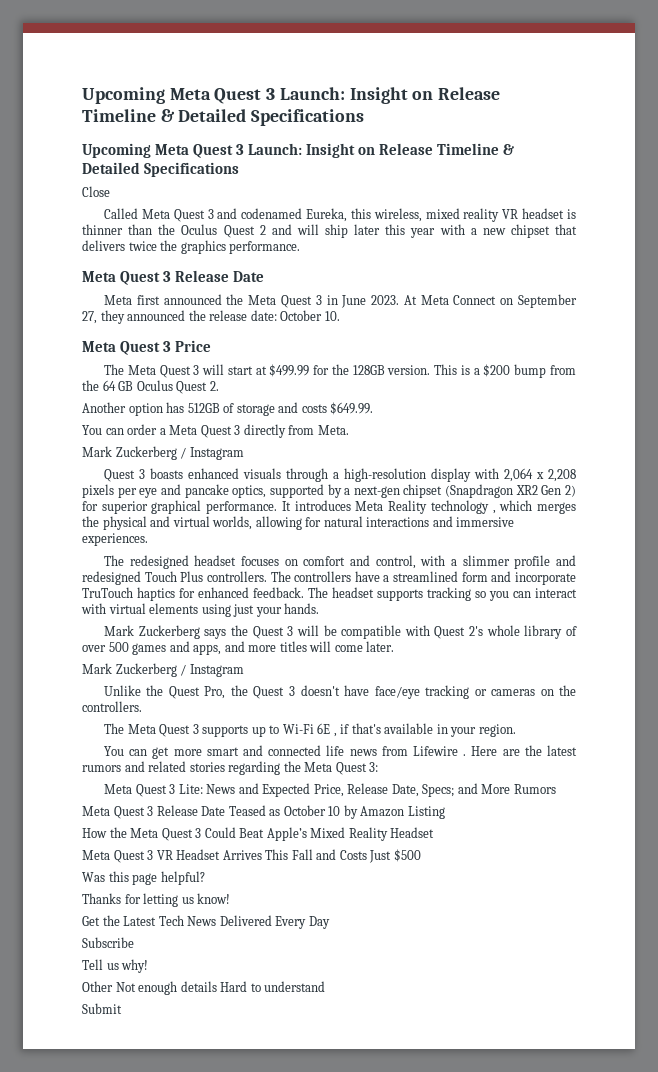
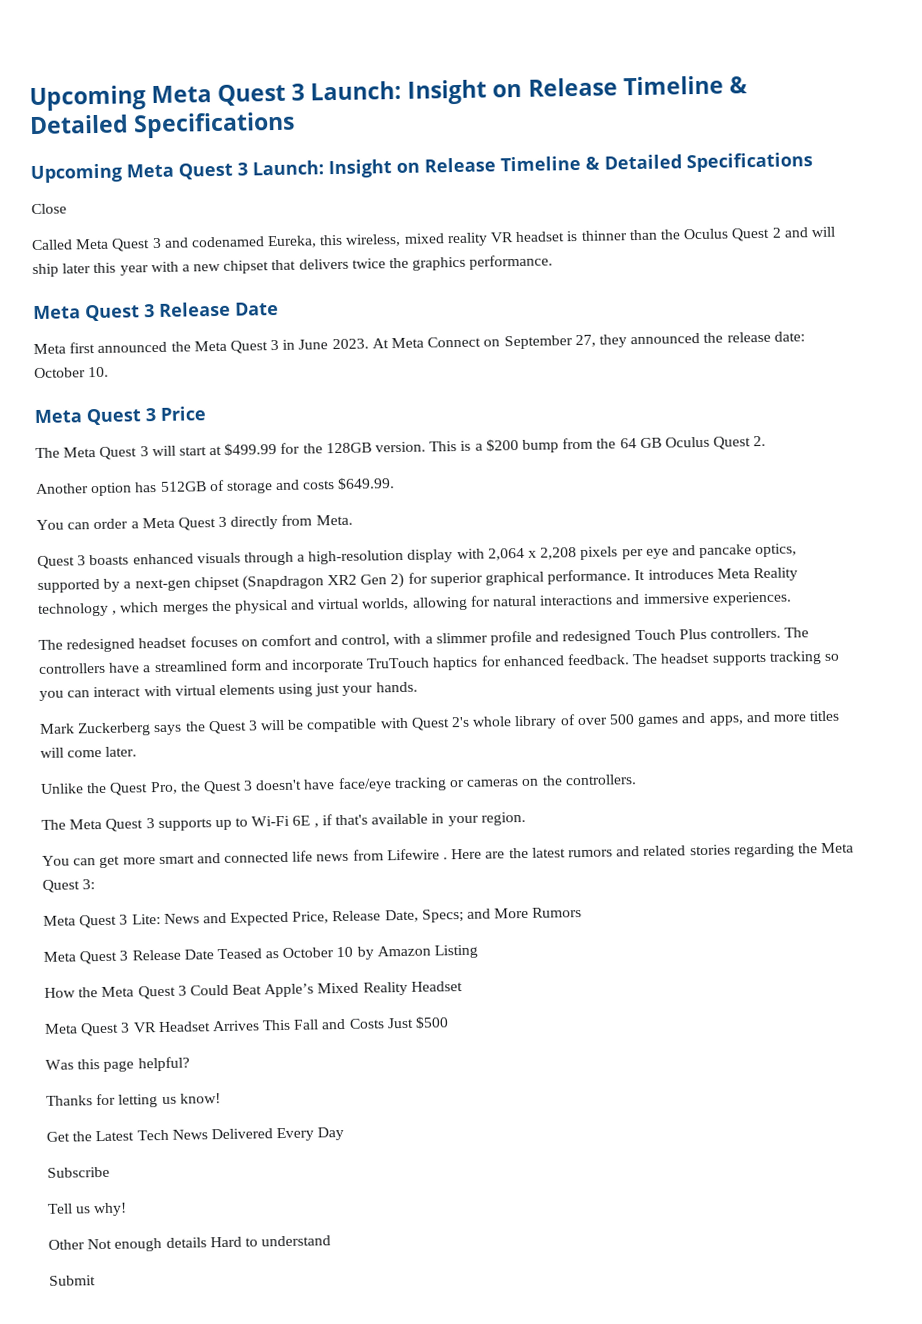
[82,446,244,460] // Mark Zuckerberg / Instagram -> (353, 520) none
[82,663,244,677] // Mark Zuckerberg / Instagram -> (138, 751) none

